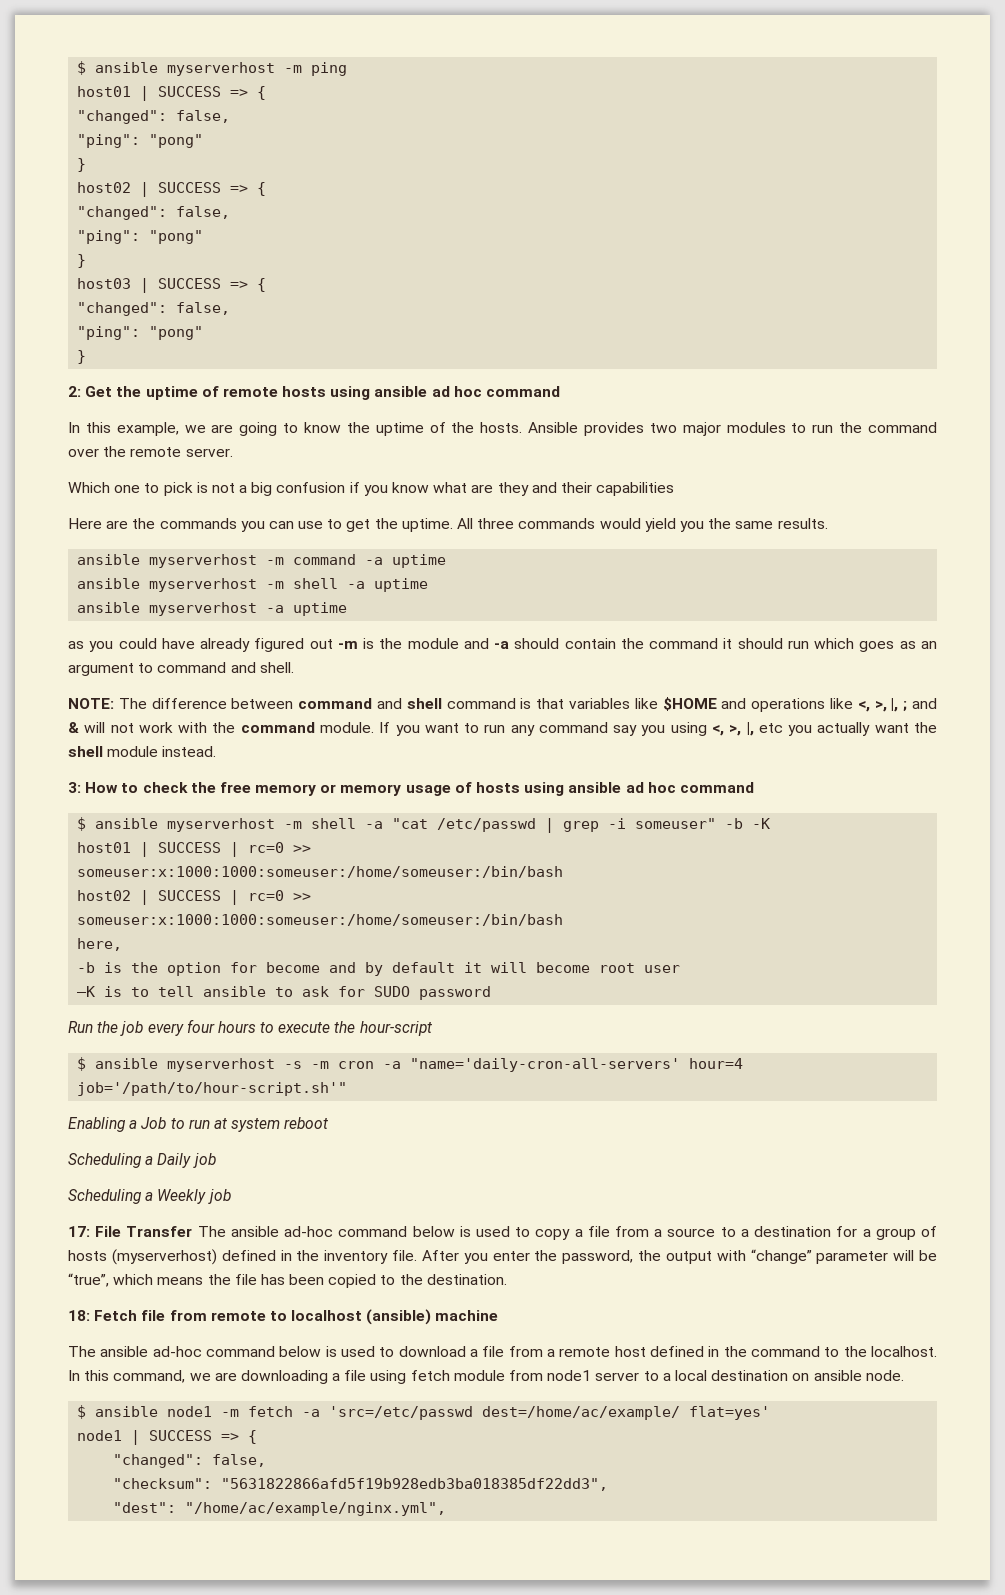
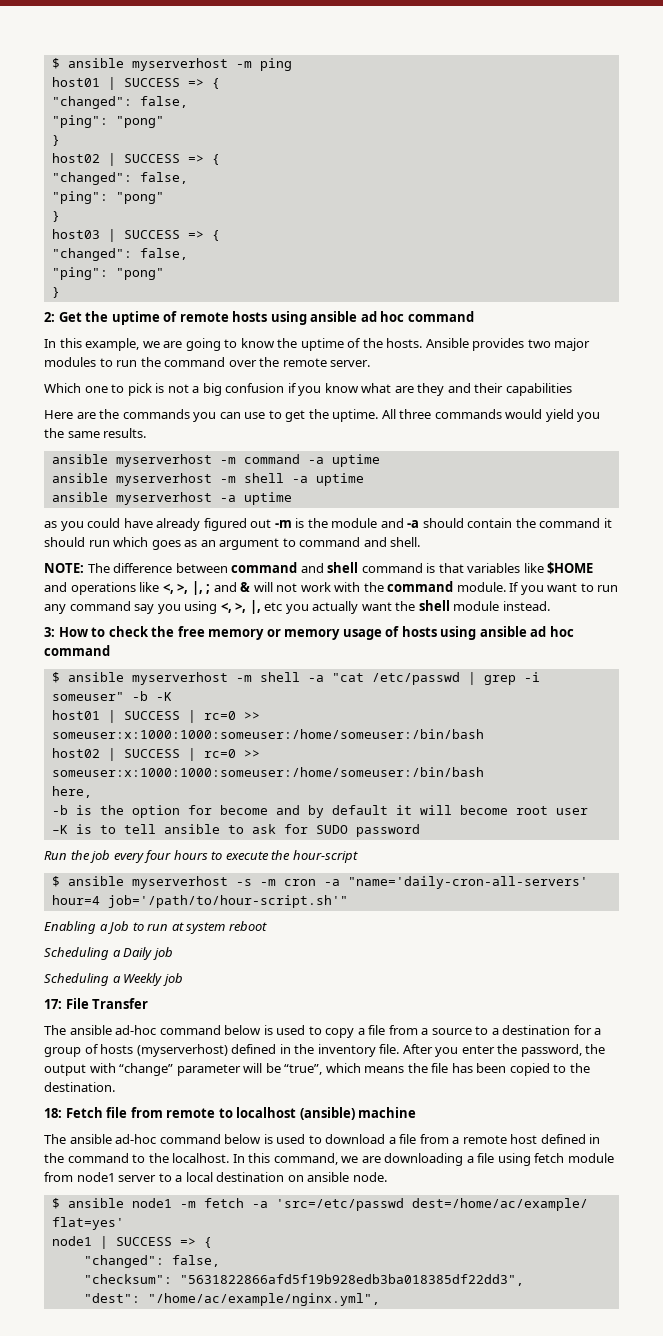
(193, 1231) none -> (149, 1003) //

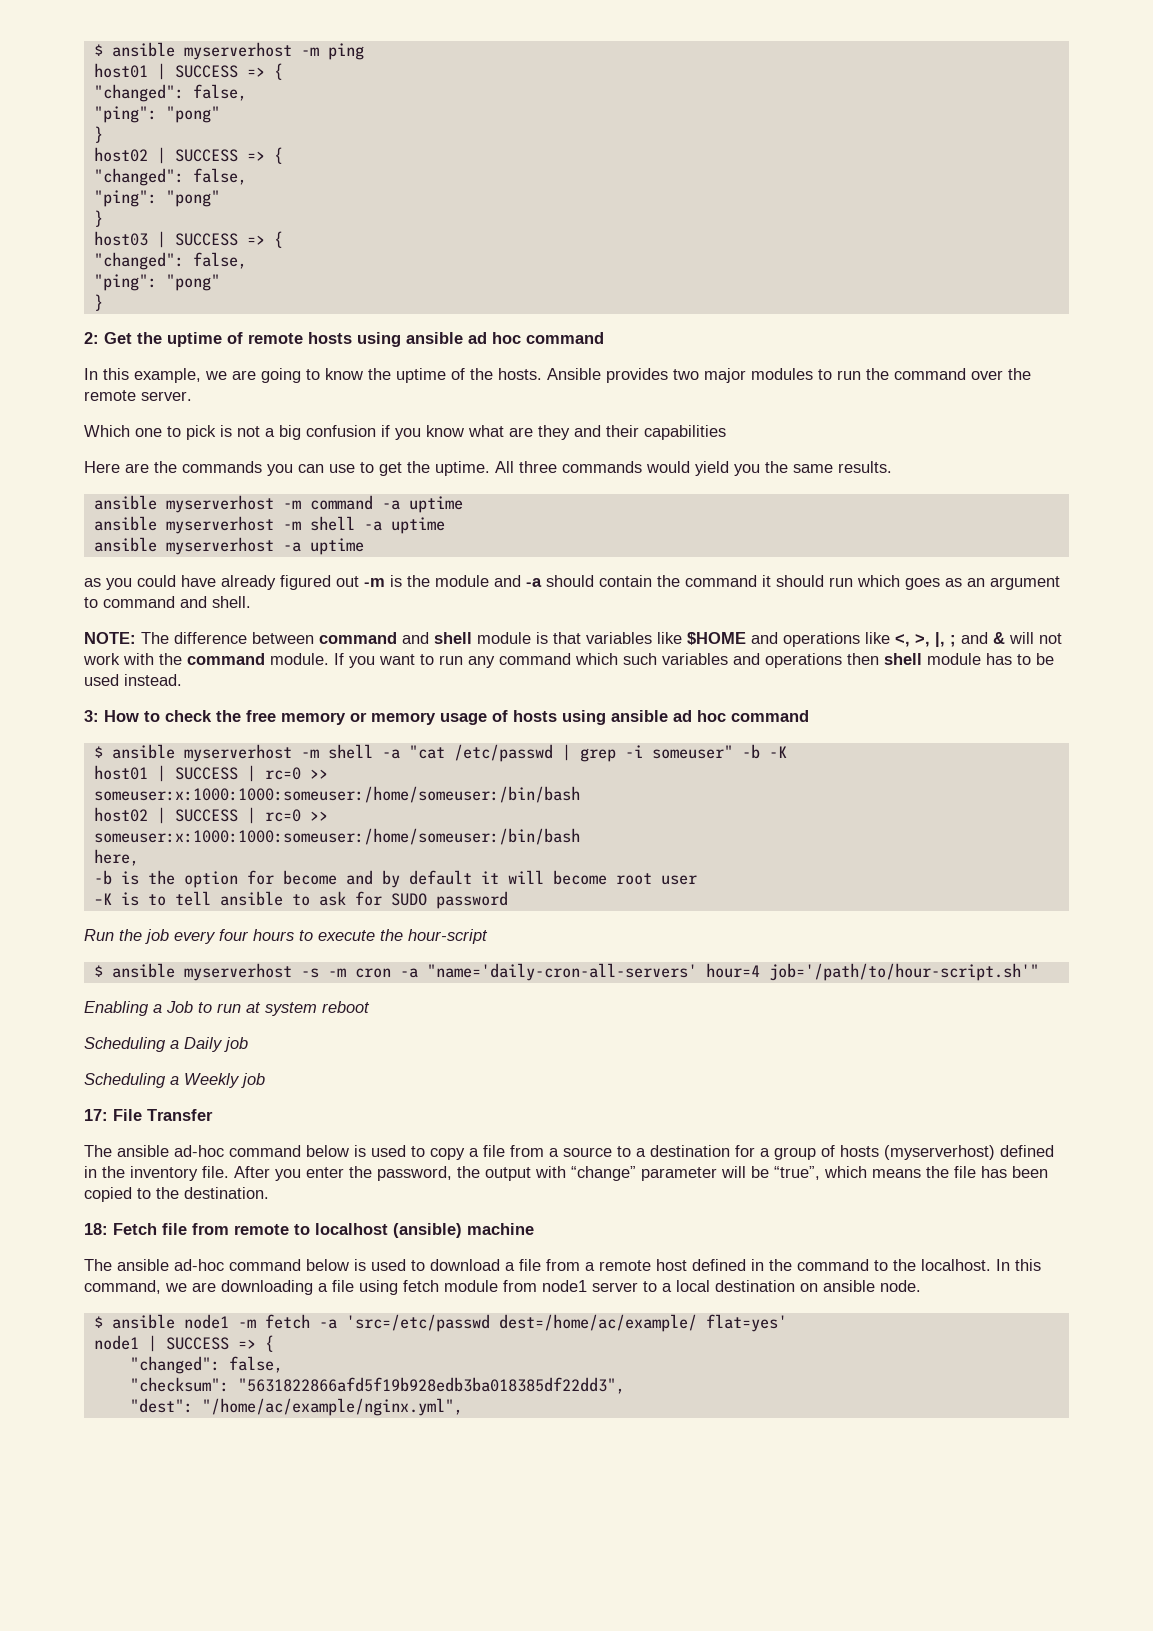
[361,563,423,573] command -> [477,632,531,644] module
[134,600,500,614] say you using <, >, |, etc you actually want the shell module -> [575,653,1054,668] [84,674,119,686] which such variables and operations then shell module has to be used

